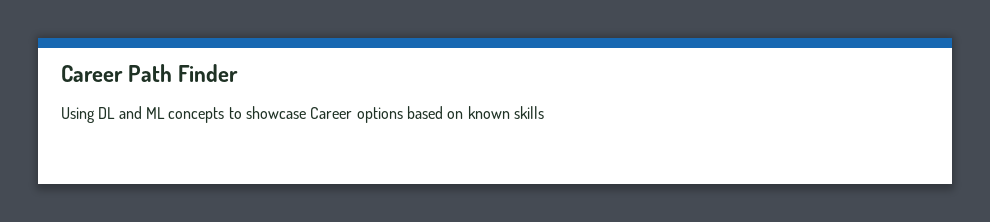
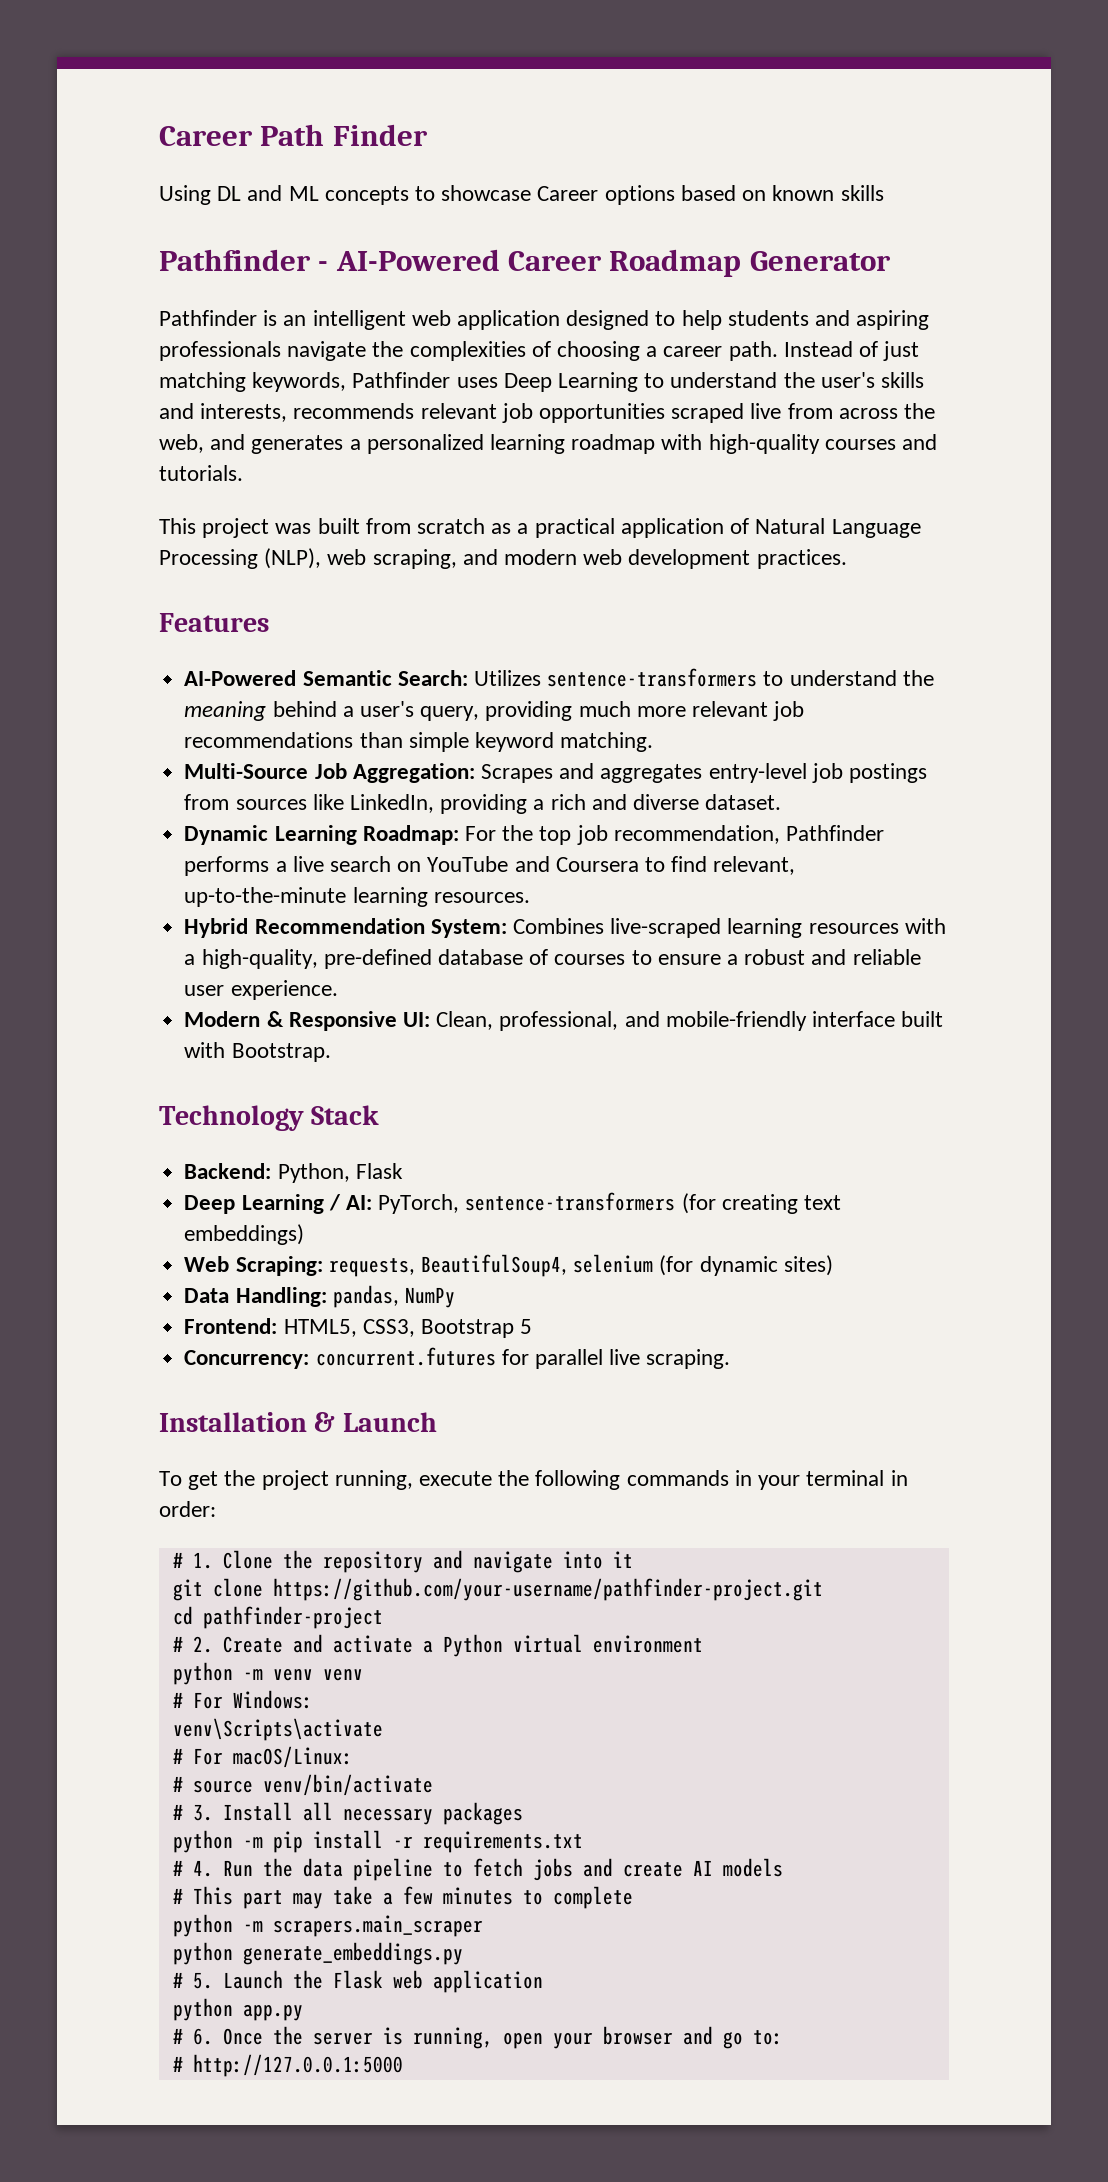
(544, 112) none -> [159,249,891,277] [159,310,930,330] [159,341,920,361] [159,372,925,392] [159,403,936,423] [159,434,938,454] [159,465,243,481] [159,518,921,538] [159,548,847,569] [159,613,269,632] [184,668,934,687] [184,701,805,721] [184,732,654,752] [184,763,927,783] [184,794,782,814] [184,825,884,845] [184,856,796,876] [184,887,530,907] [184,918,946,938] [184,949,921,969] [184,980,338,1000] [184,1011,944,1031] [184,1042,331,1062] [159,1105,380,1131] [184,1163,403,1183] [184,1192,841,1214] [184,1224,305,1245] [184,1254,833,1277] [184,1285,455,1308] [184,1318,533,1338] [184,1347,731,1369] [159,1412,437,1432] [159,1470,908,1490] [159,1501,216,1517] [172,1550,633,1573] [172,1578,823,1601] [172,1606,383,1629] [172,1634,703,1657] [172,1662,363,1685] [172,1690,313,1709] [172,1718,383,1741] [172,1746,353,1768] [172,1774,433,1796] [172,1802,523,1825] [172,1830,583,1853] [172,1858,783,1881] [172,1886,633,1909] [172,1914,483,1937] [172,1942,463,1965] [172,1970,543,1993] [172,1998,303,2021] [172,2026,783,2049] [172,2054,403,2077] // Pathfinder - AI-Powered Career Roadmap Generator // Pathfinder is an intelligent web application designed to help students and aspiring professionals navigate the complexities of choosing a career path. Instead of just matching keywords, Pathfinder uses Deep Learning to understand the user's skills and interests, recommends relevant job opportunities scraped live from across the web, and generates a personalized learning roadmap with high-quality courses and tutorials. // This project was built from scratch as a practical application of Natural Language Processing (NLP), web scraping, and modern web development practices. // Features // AI-Powered Semantic Search: Utilizes sentence-transformers to understand the meaning behind a user's query, providing much more relevant job recommendations than simple keyword matching. // Multi-Source Job Aggregation: Scrapes and aggregates entry-level job postings from sources like LinkedIn, providing a rich and diverse dataset. // Dynamic Learning Roadmap: For the top job recommendation, Pathfinder performs a live search on YouTube and Coursera to find relevant, up-to-the-minute learning resources. // Hybrid Recommendation System: Combines live-scraped learning resources with a high-quality, pre-defined database of courses to ensure a robust and reliable user experience. // Modern & Responsive UI: Clean, professional, and mobile-friendly interface built with Bootstrap. // Technology Stack // Backend: Python, Flask // Deep Learning / AI: PyTorch, sentence-transformers (for creating text embeddings) // Web Scraping: requests, BeautifulSoup4, selenium (for dynamic sites) // Data Handling: pandas, NumPy // Frontend: HTML5, CSS3, Bootstrap 5 // Concurrency: concurrent.futures for parallel live scraping. // Installation & Launch // To get the project running, execute the following commands in your terminal in order: // # 1. Clone the repository and navigate into it // git clone https://github.com/your-username/pathfinder-project.git // cd pathfinder-project // # 2. Create and activate a Python virtual environment // python -m venv venv // # For Windows: // venv\Scripts\activate // # For macOS/Linux: // # source venv/bin/activate // # 3. Install all necessary packages // python -m pip install -r requirements.txt // # 4. Run the data pipeline to fetch jobs and create AI models // # This part may take a few minutes to complete // python -m scrapers.main_scraper // python generate_embeddings.py // # 5. Launch the Flask web application // python app.py // # 6. Once the server is running, open your browser and go to: // # http://127.0.0.1:5000

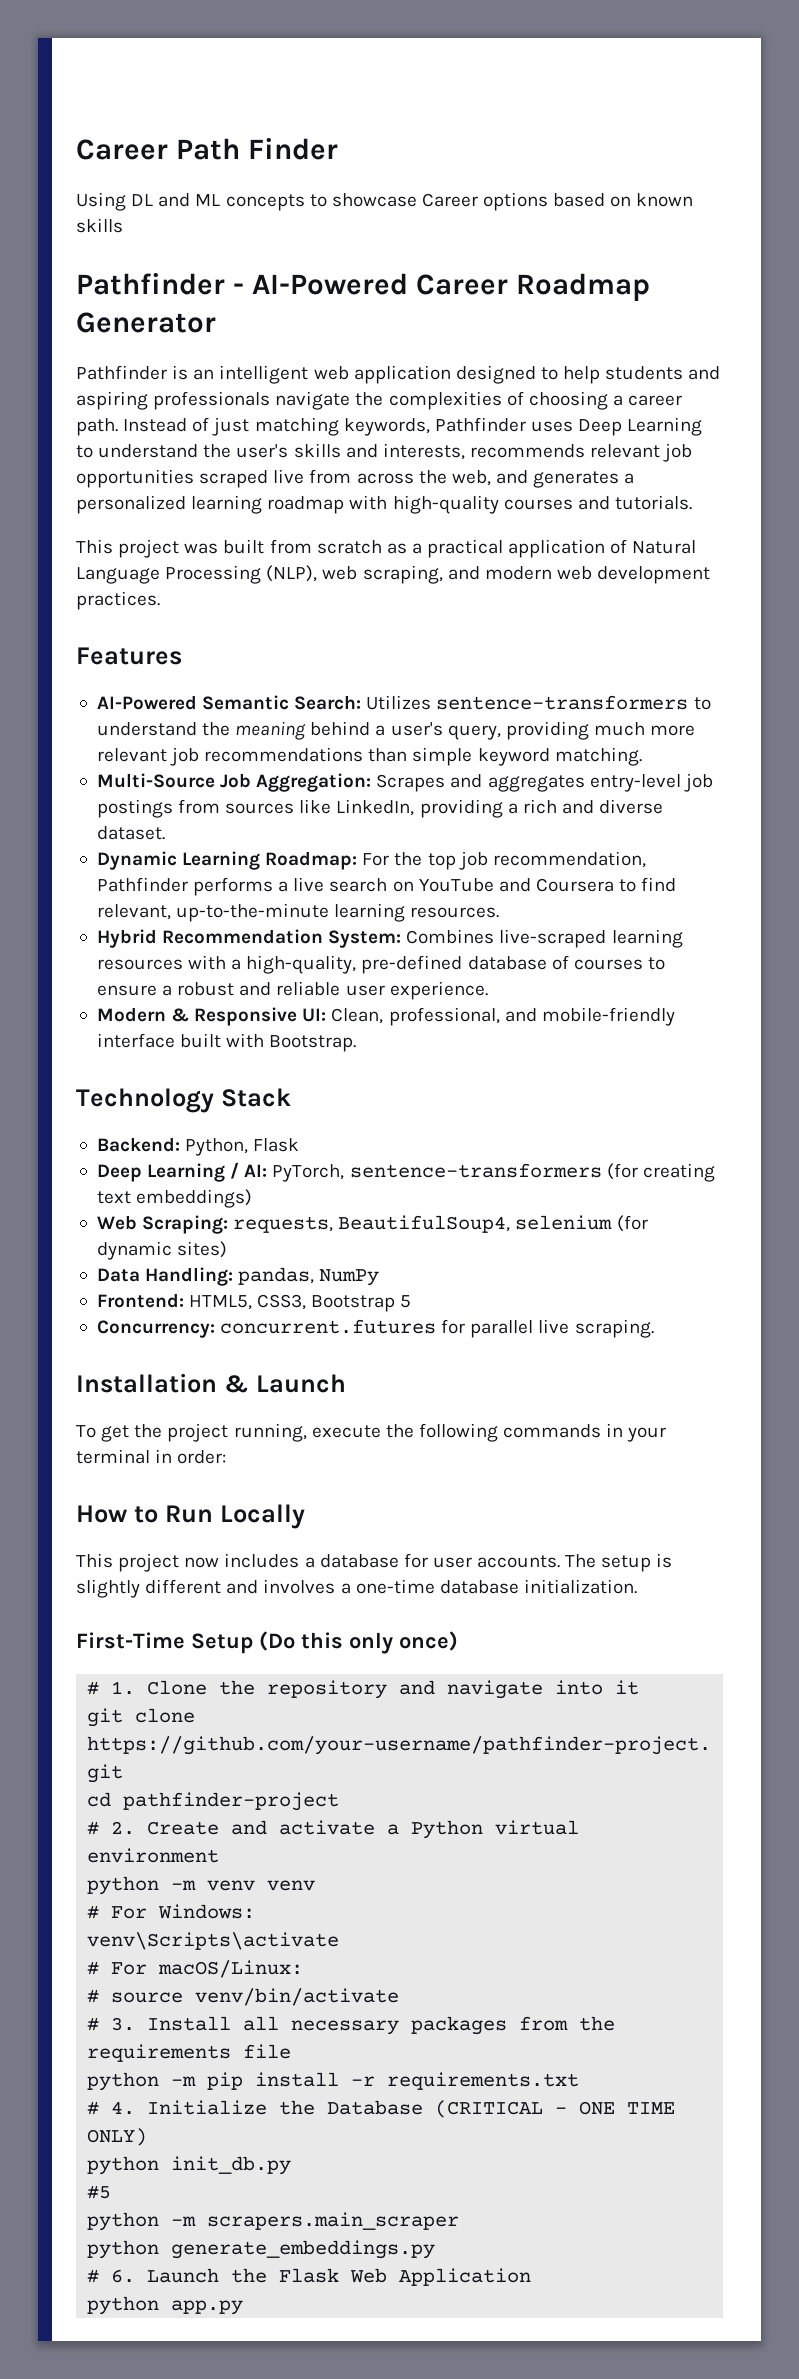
(216, 1509) none -> [76,1504,305,1529] [76,1553,673,1572] [76,1579,637,1598] [76,1631,458,1654] // How to Run Locally // This project now includes a database for user accounts. The setup is slightly different and involves a one-time database initialization. // First-Time Setup (Do this only once)
(523, 1813) none -> [519,2016,616,2031] [87,2044,292,2062] from the requirements file
[222,1858,783,1881] [172,1886,633,1909] Run the data pipeline to fetch jobs and create AI models // # This part may take a few minutes to complete -> [147,2100,676,2118] [87,2128,148,2146] [87,2156,292,2175] [87,2185,112,2199] Initialize the Database (CRITICAL - ONE TIME ONLY) // python init_db.py // #5
[192,1972,213,1989] 5. -> [111,2269,136,2283] 6.
[392,1970,543,1993] web application -> [350,2268,532,2286] Web Application
[172,2026,783,2049] [172,2054,403,2077] // # 6. Once the server is running, open your browser and go to: // # http://127.0.0.1:5000 -> (244, 2307) none

